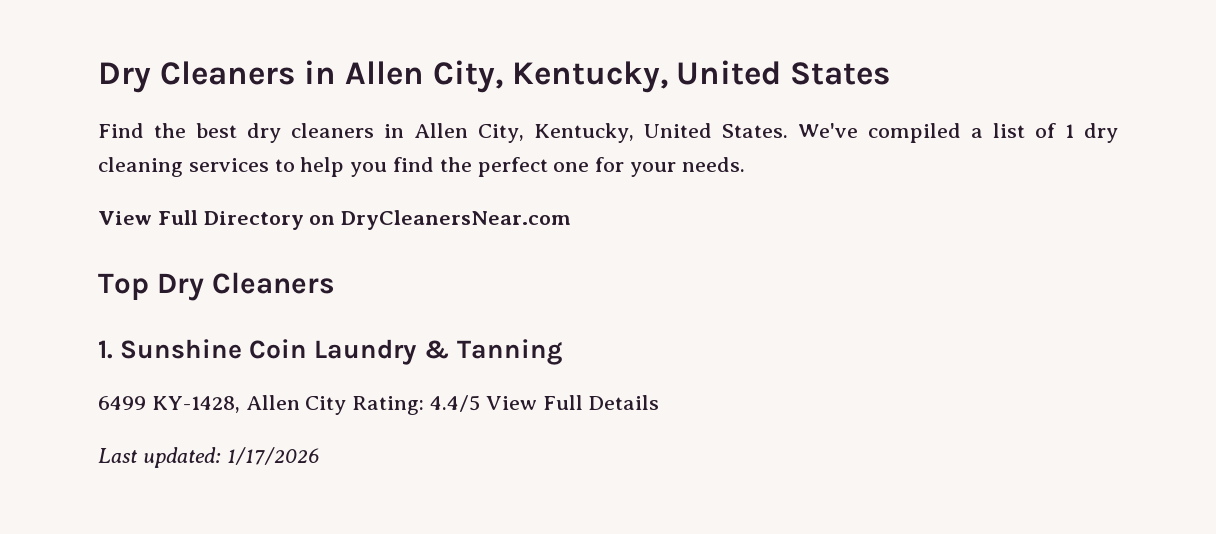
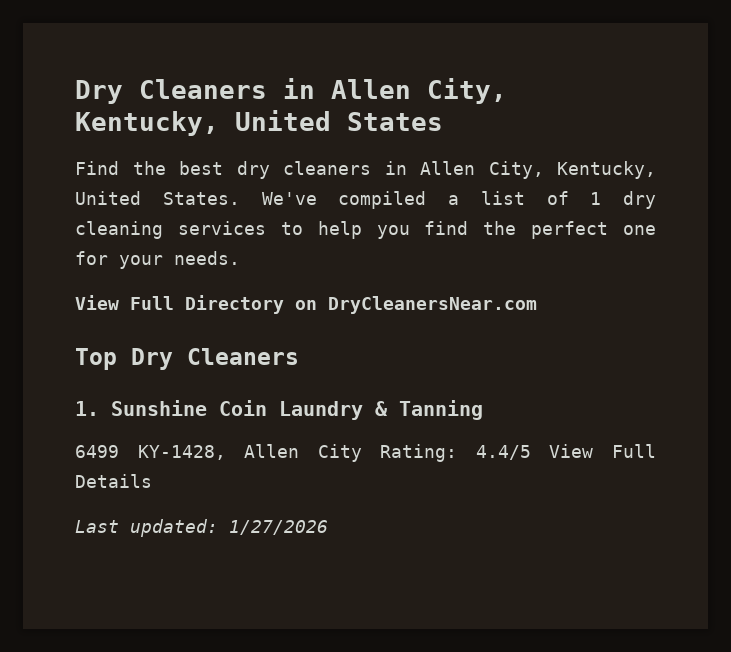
[226,447,319,465] 1/17/2026 -> [229,520,328,535] 1/27/2026

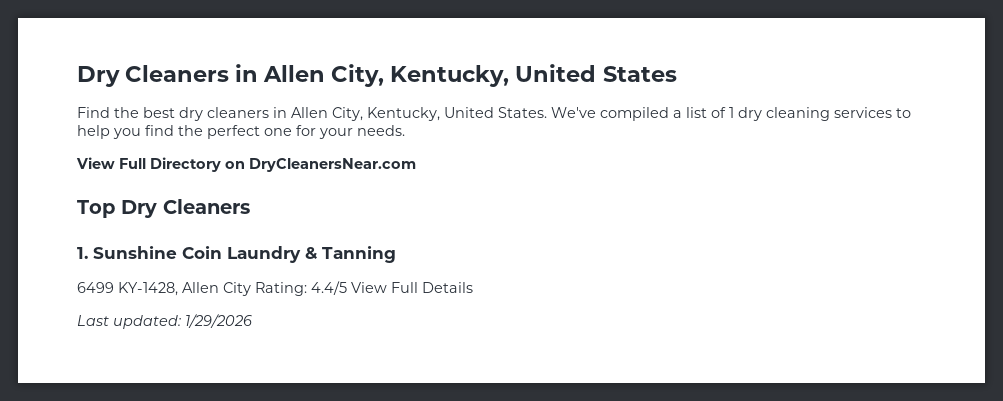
[229,520,328,535] 1/27/2026 -> [185,314,252,328] 1/29/2026

